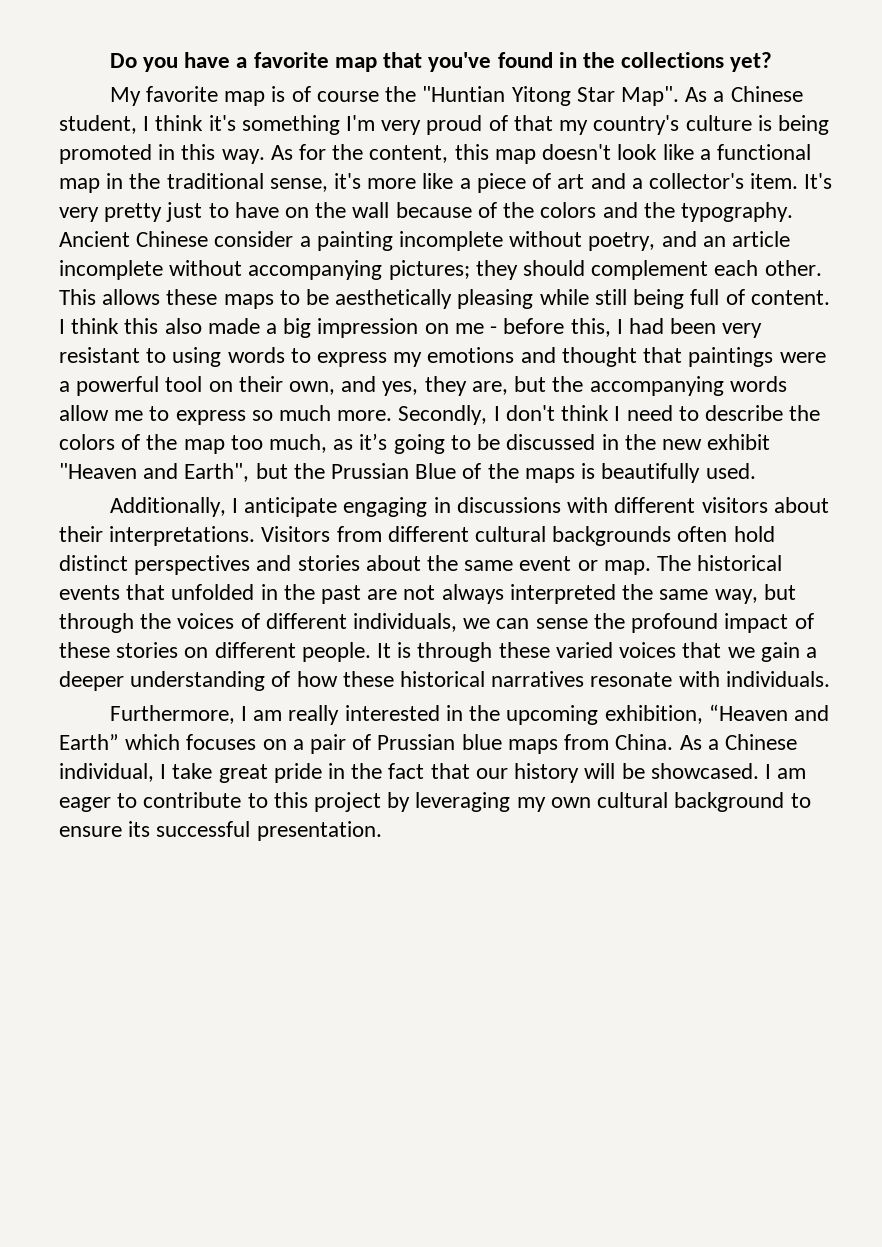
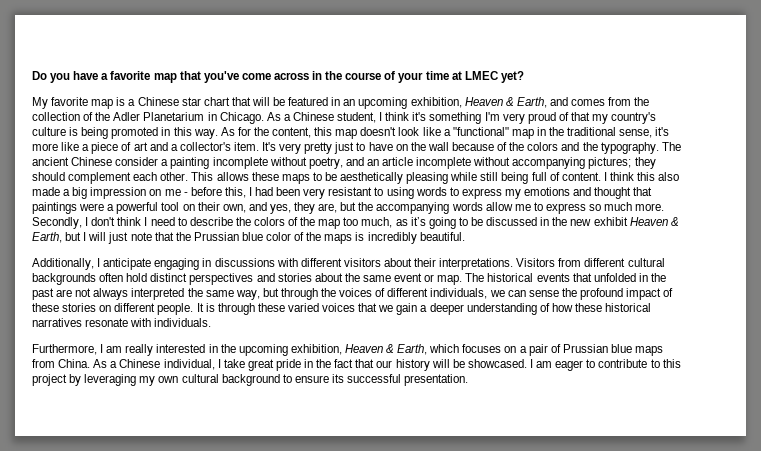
[497,52,725,68] found in the collections -> [241,71,498,83] come across in the course of your time at LMEC
[291,86,679,106] of course the "Huntian Yitong Star Map". -> [128,97,650,109] [32,112,264,124] a Chinese star chart that will be featured in an upcoming exhibition, Heaven & Earth, and comes from the collection of the Adler Planetarium in Chicago.
[716,144,811,160] functional -> [452,127,509,136] "functional"
[59,231,130,247] Ancient -> [661,142,681,151] [32,157,69,166] The ancient
[59,463,457,482] "Heaven and Earth", but the Prussian Blue -> [629,217,679,226] [32,232,292,244] Heaven & Earth, but I will just note that the Prussian blue color
[601,463,756,483] beautifully used. -> [367,232,465,244] incredibly beautiful.
[708,704,829,721] [59,734,119,750] “Heaven and Earth” -> [344,344,428,355] Heaven & Earth,

